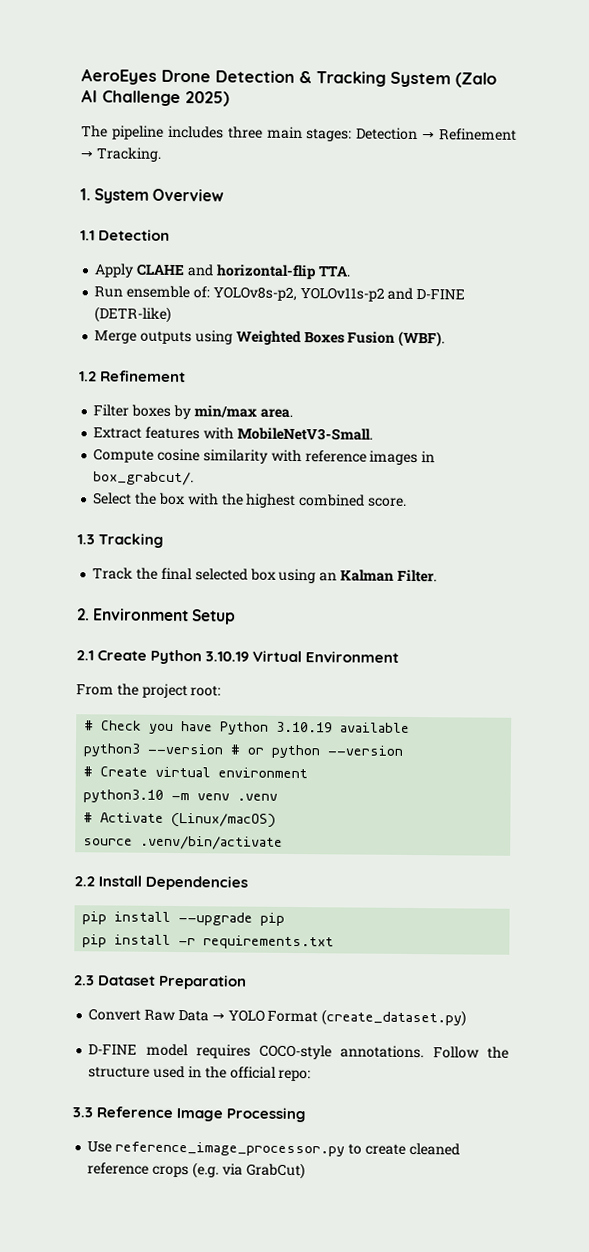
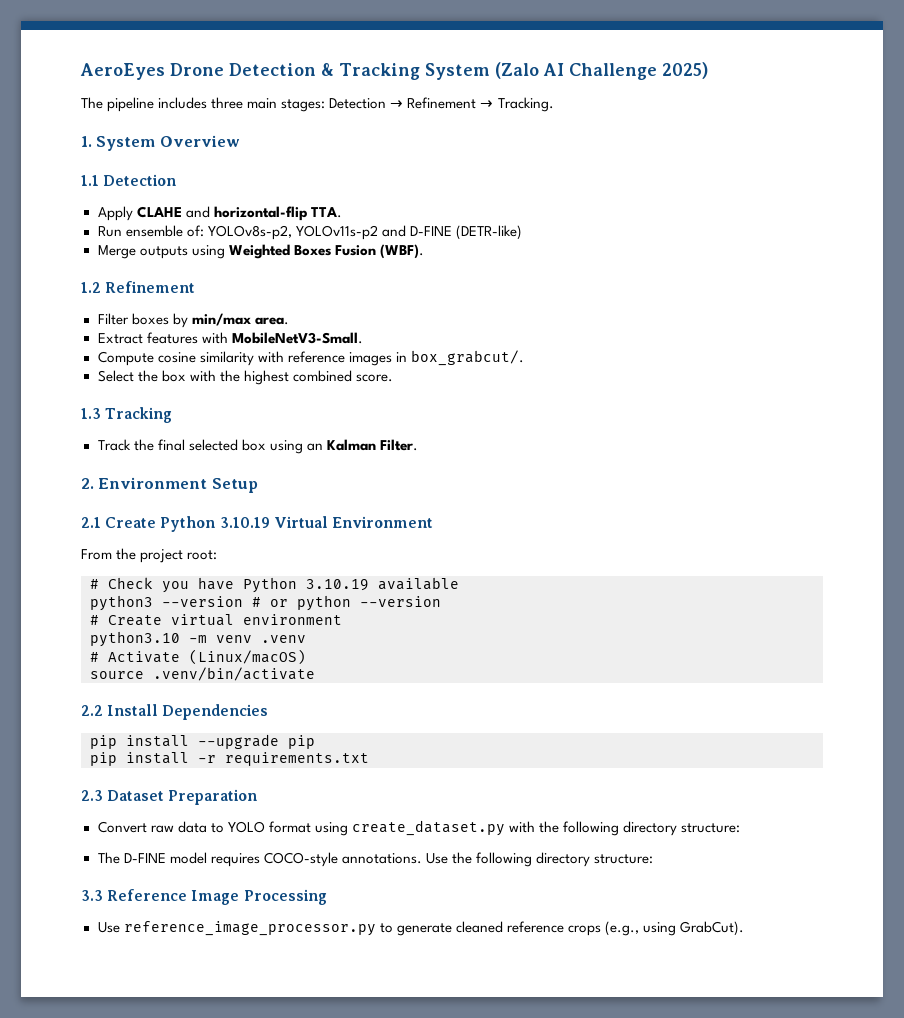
[144,1009,467,1027] Raw Data → YOLO Format (create_dataset.py) // -> [150,820,741,836] [97,852,120,864] raw data to YOLO format using create_dataset.py with the following directory structure: // The
[432,1046,509,1059] [88,1065,312,1082] Follow the structure used in the official repo: -> [425,852,654,867] Use the following directory structure:
[364,1143,406,1155] create -> [396,923,452,936] generate
[191,1162,305,1180] (e.g. via GrabCut) -> [604,921,744,936] (e.g., using GrabCut).

